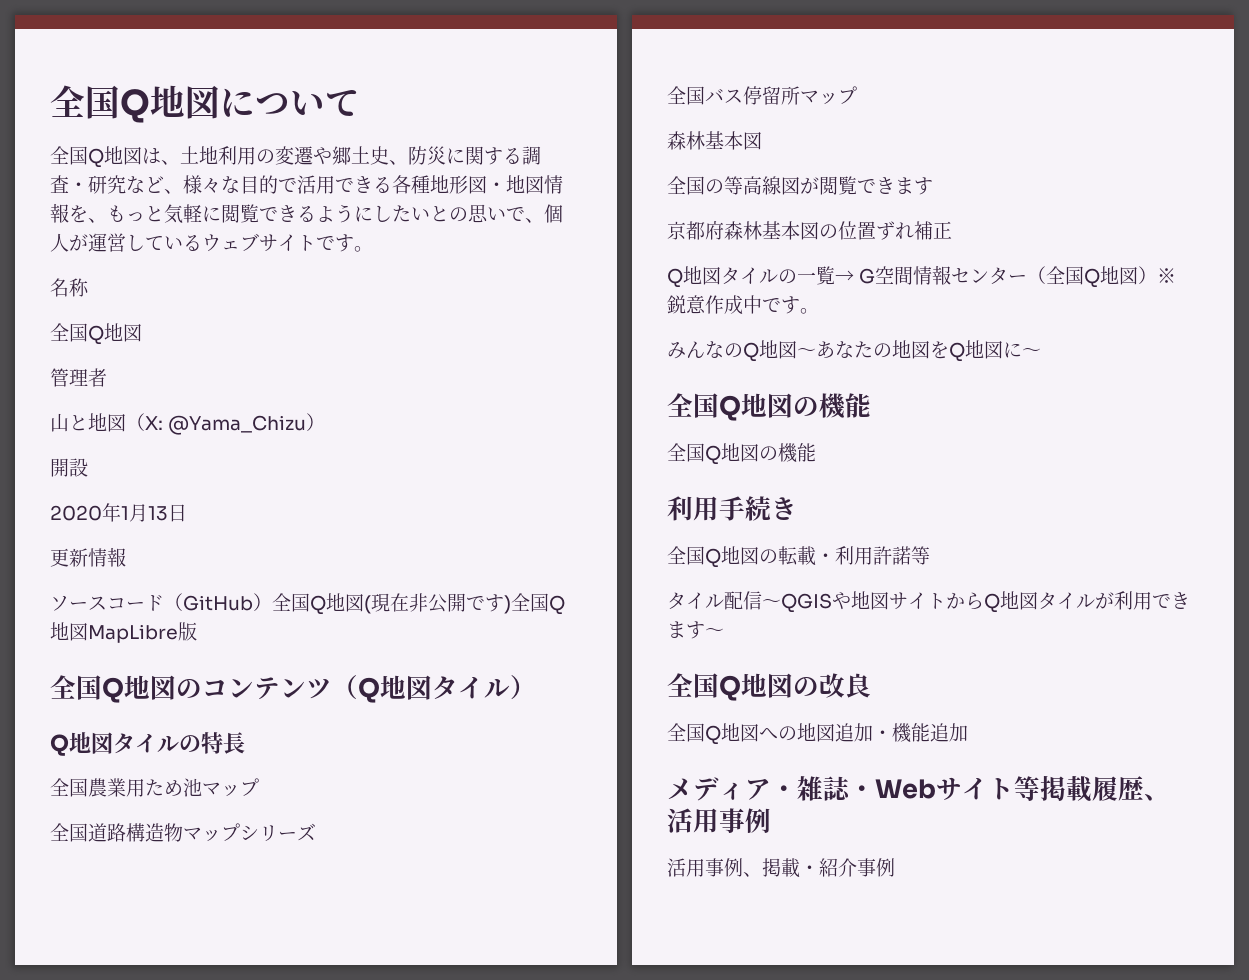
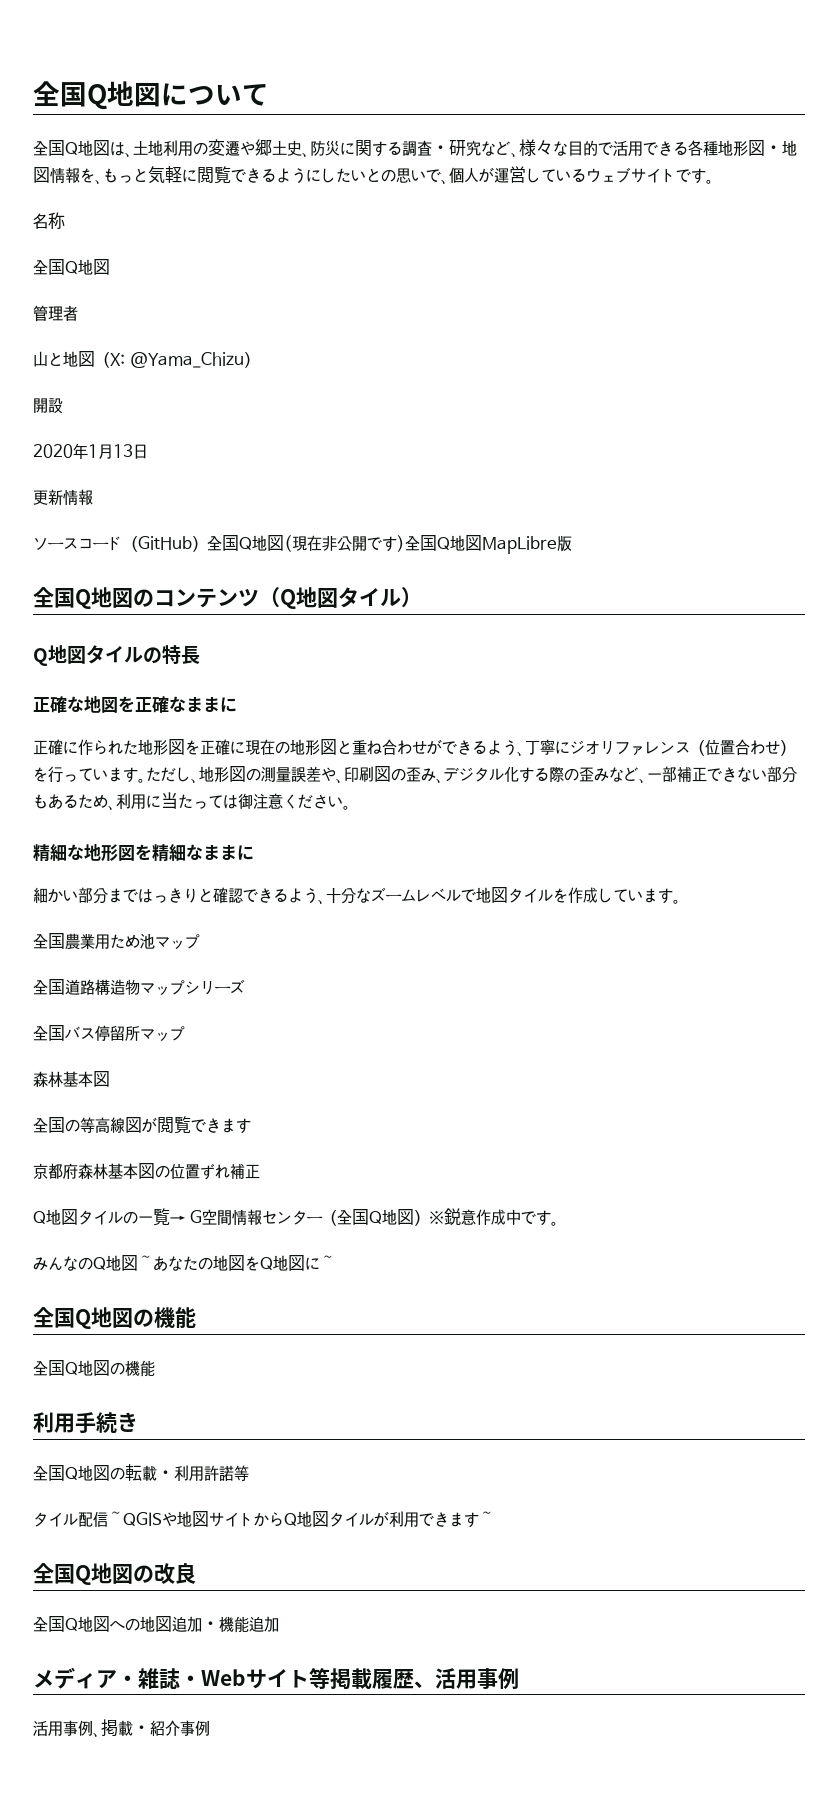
(245, 743) none -> [33,696,237,713] [33,739,795,757] [33,766,797,784] [33,792,351,811] [33,844,254,862] [33,887,681,905] // 正確な地図を正確なままに // 正確に作られた地形図を正確に現在の地形図と重ね合わせができるよう、丁寧にジオリファレンス（位置合わせ）を行っています。ただし、地形図の測量誤差や、印刷図の歪み、デジタル化する際の歪みなど、一部補正できない部分もあるため、利用に当たっては御注意ください。 // 精細な地形図を精細なままに // 細かい部分まではっきりと確認できるよう、十分なズームレベルで地図タイルを作成しています。

